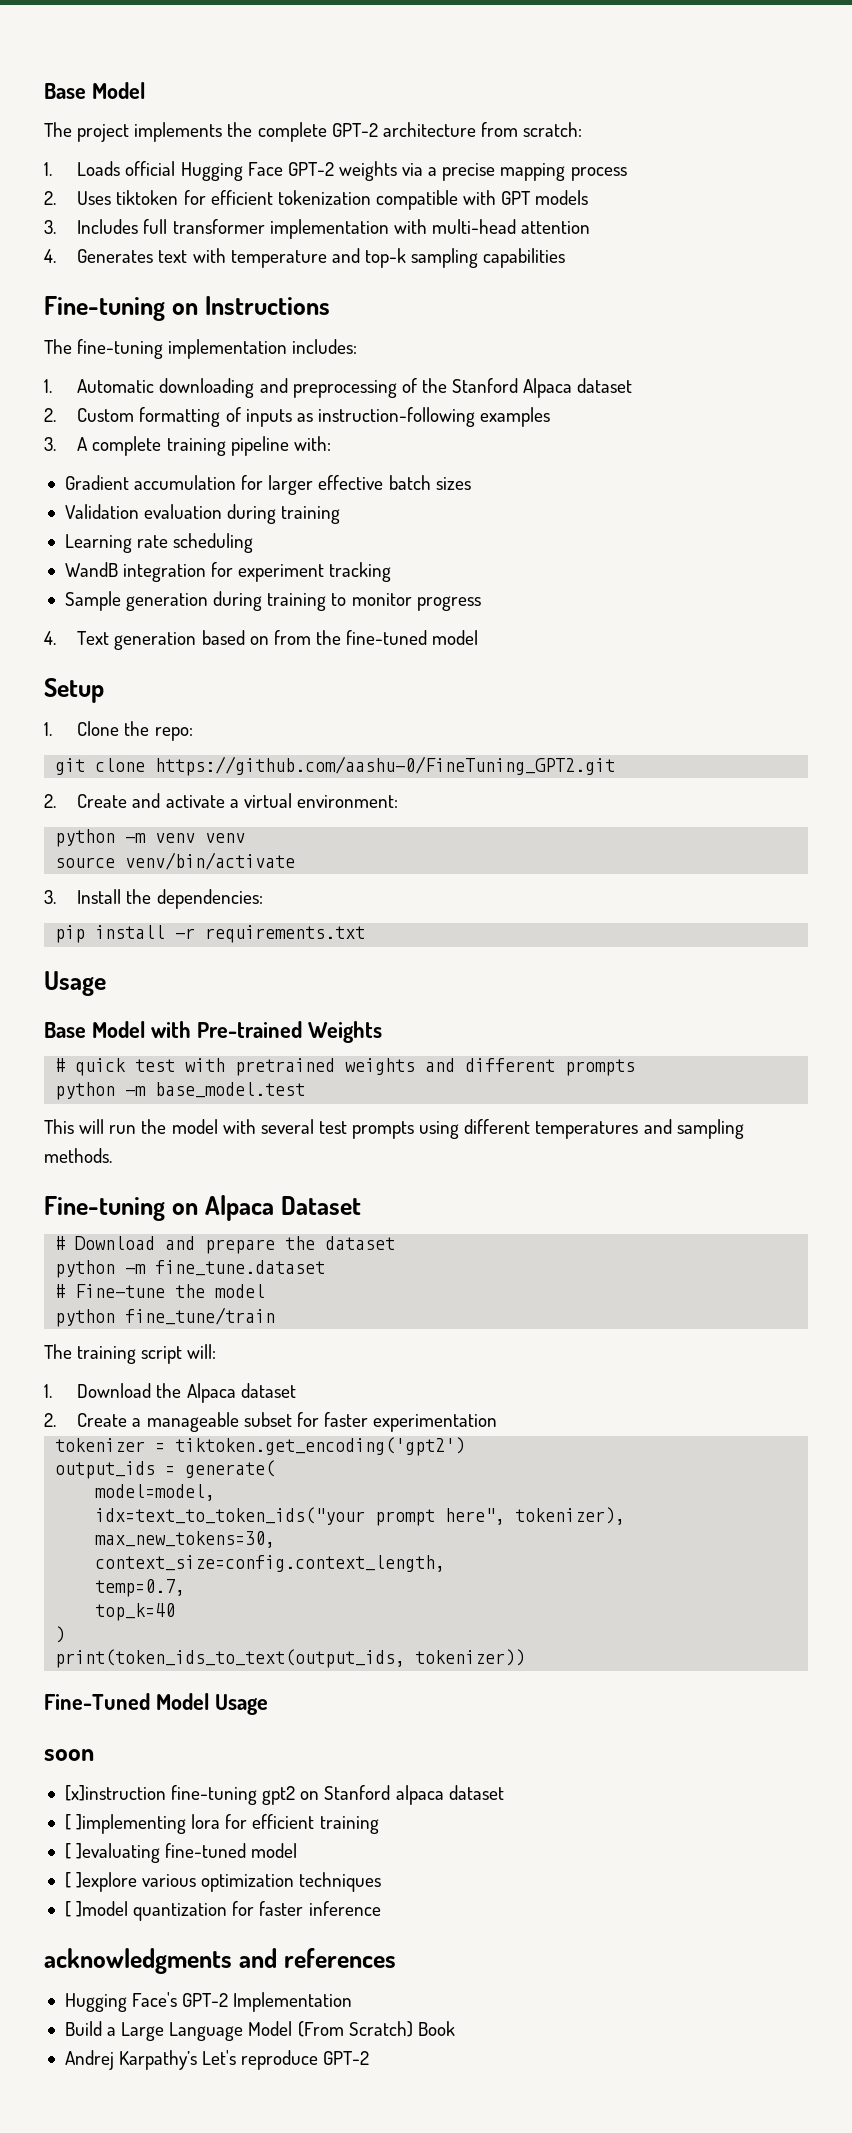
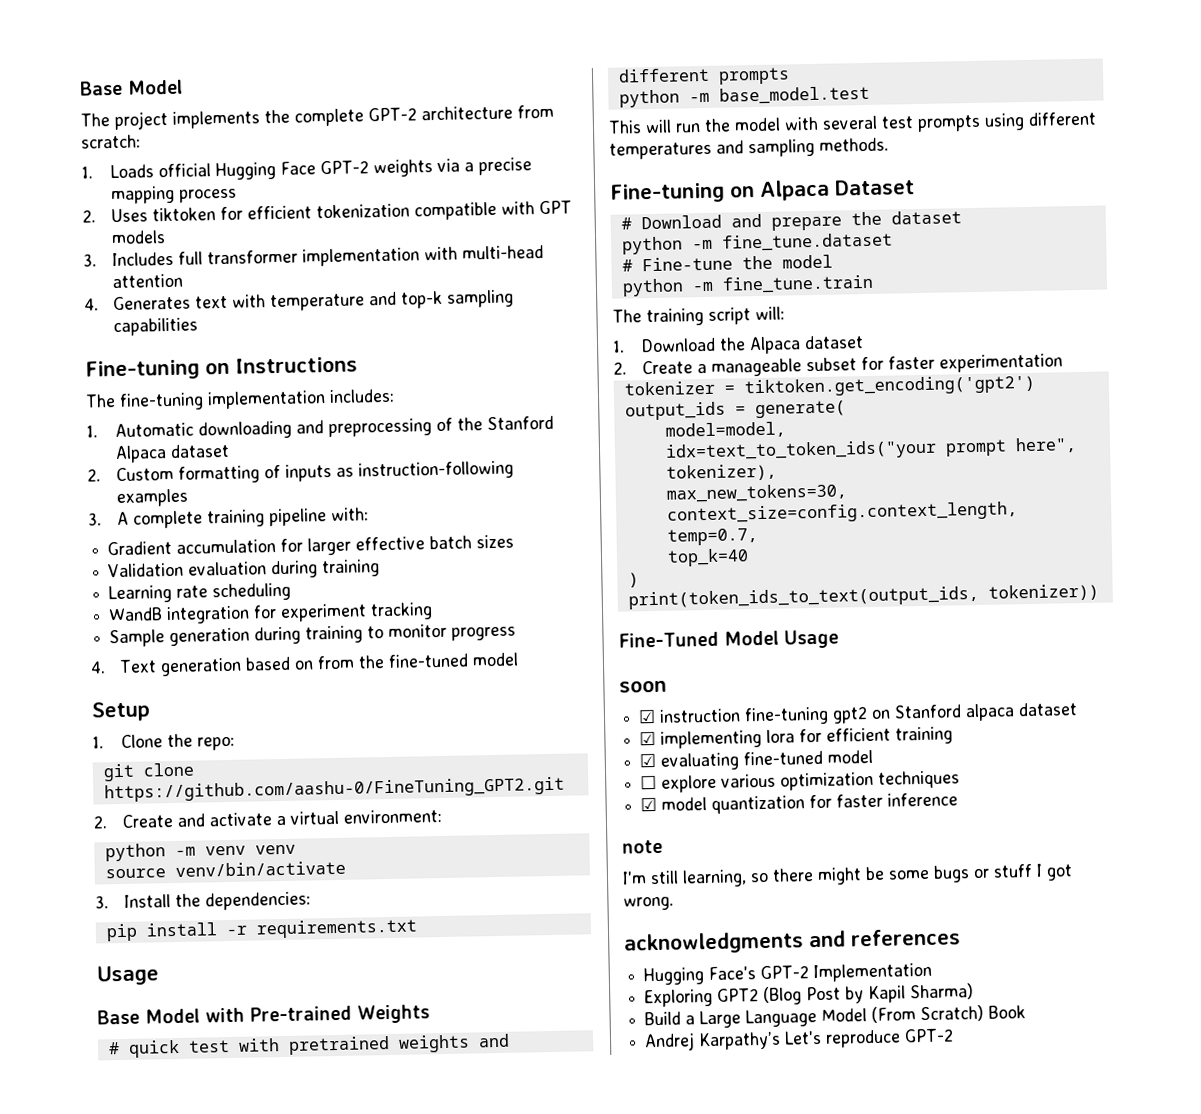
[125,1307,276,1325] fine_tune/train -> [691,274,874,294] -m fine_tune.train
[64,1785,166,1801] [x]instruction -> [638,708,742,724] ☑ instruction
[64,1814,187,1834] [ ]implementing -> [639,730,763,749] ☑ implementing
[64,1843,298,1863] [64,1872,138,1892] [ ]evaluating fine-tuned model // [ ]explore -> [639,749,874,771] [640,774,718,793] ☑ evaluating fine-tuned model // ☐ explore
[64,1901,129,1917] [ ]model -> [640,796,708,812] ☑ model
(381, 1908) none -> [622,839,663,854] [622,863,1073,888] [623,896,674,911] // note // I'm still learning, so there might be some bugs or stuff I got wrong.
(353, 2002) none -> [644,983,975,1008] // Exploring GPT2 (Blog Post by Kapil Sharma)

